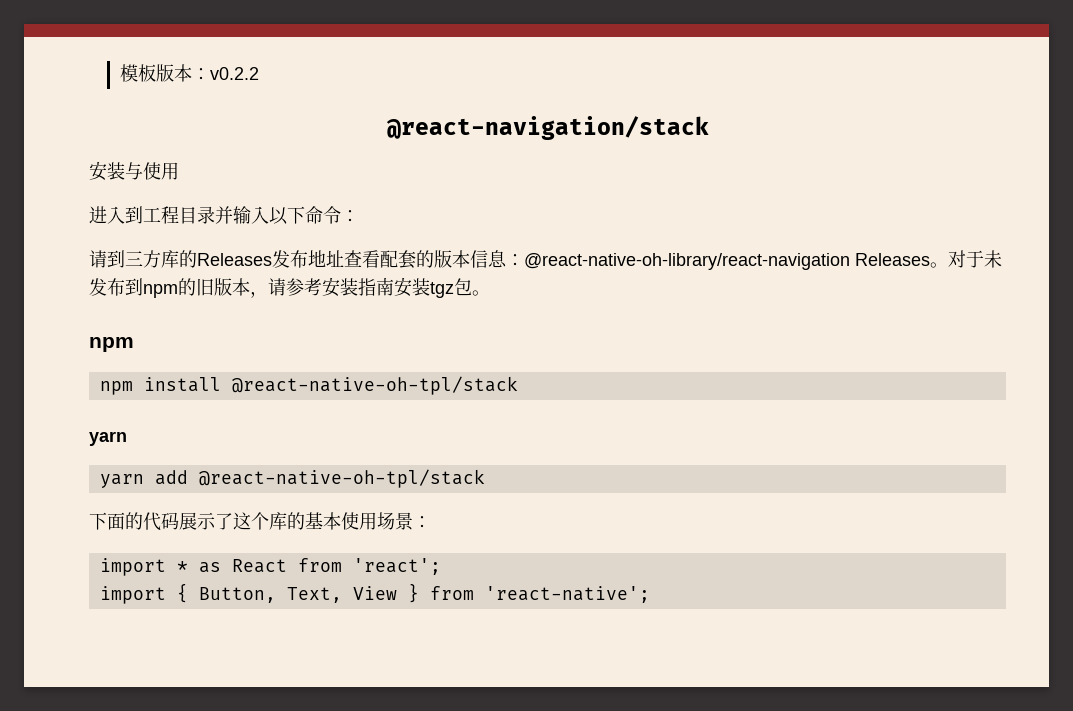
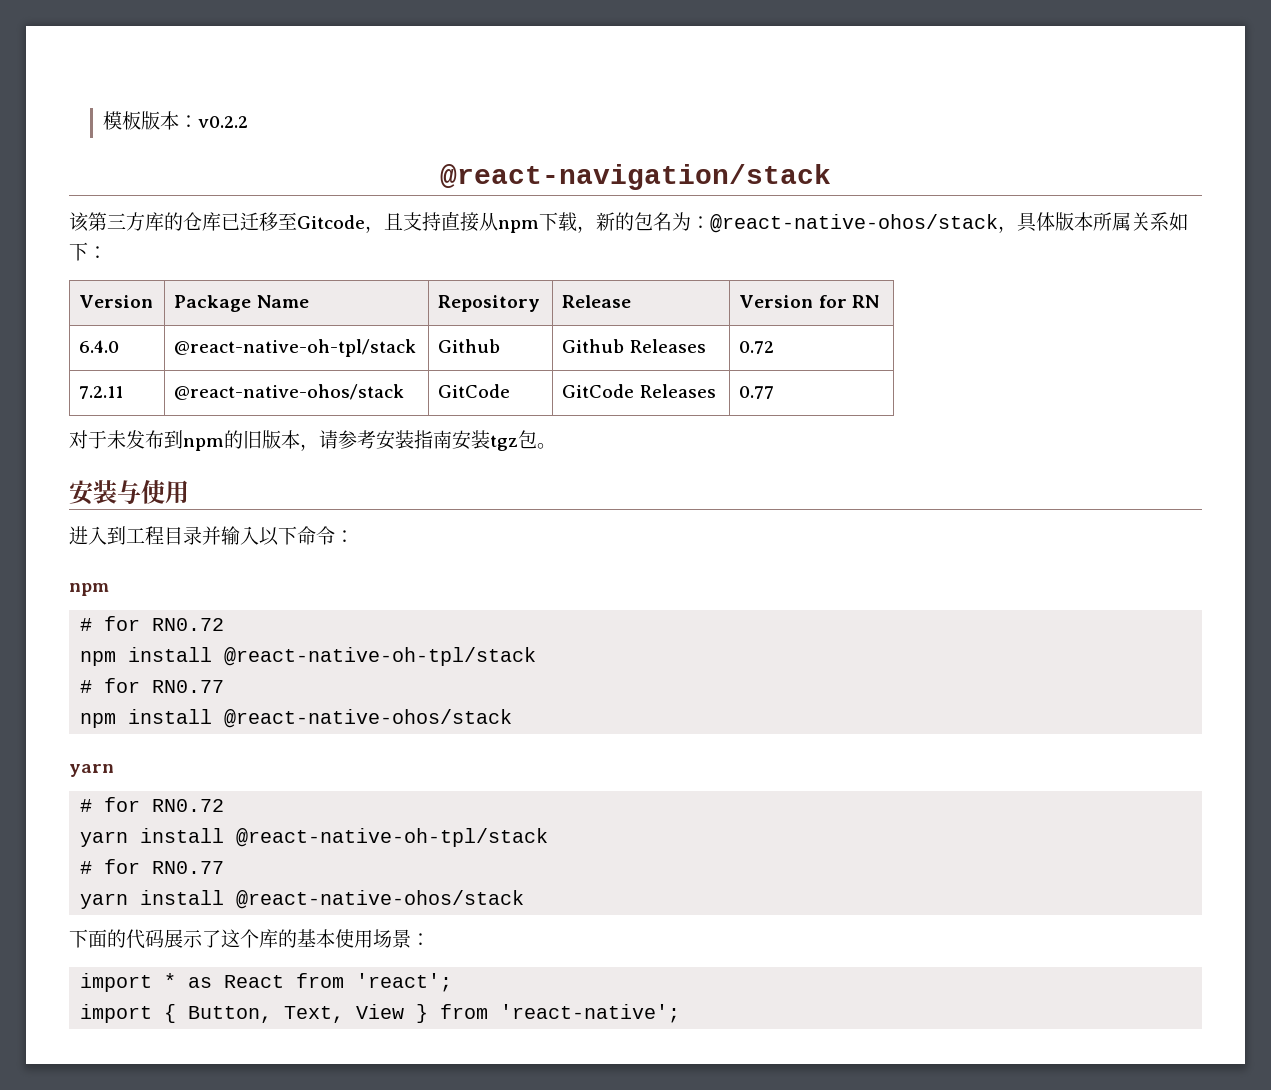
[89,161,179,181] [89,206,359,225] [89,250,948,270] 安装与使用 // 进入到工程目录并输入以下命令： // 请到三方库的Releases发布地址查看配套的版本信息：@react-native-oh-library/react-navigation Releases。 -> [69,212,1188,233] [69,242,107,261] [79,295,154,308] [174,295,309,312] [438,295,541,312] [562,295,632,308] [739,295,879,308] [79,340,120,353] [174,339,417,357] [438,339,501,353] [562,339,706,353] [739,341,775,354] [79,386,124,399] [174,384,405,400] [438,384,511,398] [562,384,716,398] [739,386,775,399] 该第三方库的仓库已迁移至Gitcode，且支持直接从npm下载，新的包名为：@react-native-ohos/stack，具体版本所属关系如下： // Version | Package Name | Repository | Release | Version for RN // 6.4.0 | @react-native-oh-tpl/stack | Github | Github Releases | 0.72 // 7.2.11 | @react-native-ohos/stack | GitCode | GitCode Releases | 0.77 //
[89,337,134,352] [99,376,518,395] [89,431,127,446] [99,469,485,488] npm // npm install @react-native-oh-tpl/stack // yarn // yarn add @react-native-oh-tpl/stack -> [69,479,189,505] [69,526,354,546] [69,583,109,596] [80,616,225,631] [80,647,537,666] [80,678,225,693] [80,709,513,728] [69,764,114,777] [80,797,225,812] [80,828,549,847] [80,859,225,874] [80,890,525,909] 安装与使用 // 进入到工程目录并输入以下命令： // npm // # for RN0.72 // npm install @react-native-oh-tpl/stack // # for RN0.77 // npm install @react-native-ohos/stack // yarn // # for RN0.72 // yarn install @react-native-oh-tpl/stack // # for RN0.77 // yarn install @react-native-ohos/stack

